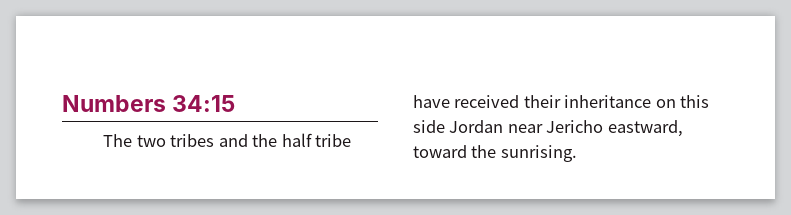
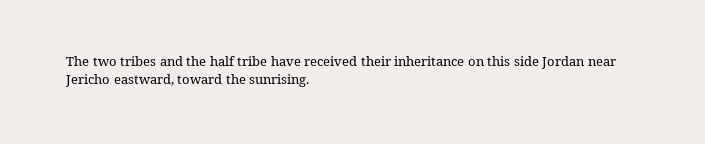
[62,95,236,112] Numbers 34:15 // -> (66, 61) none

